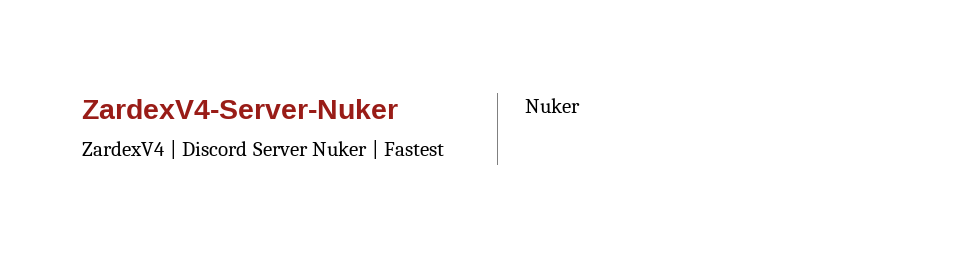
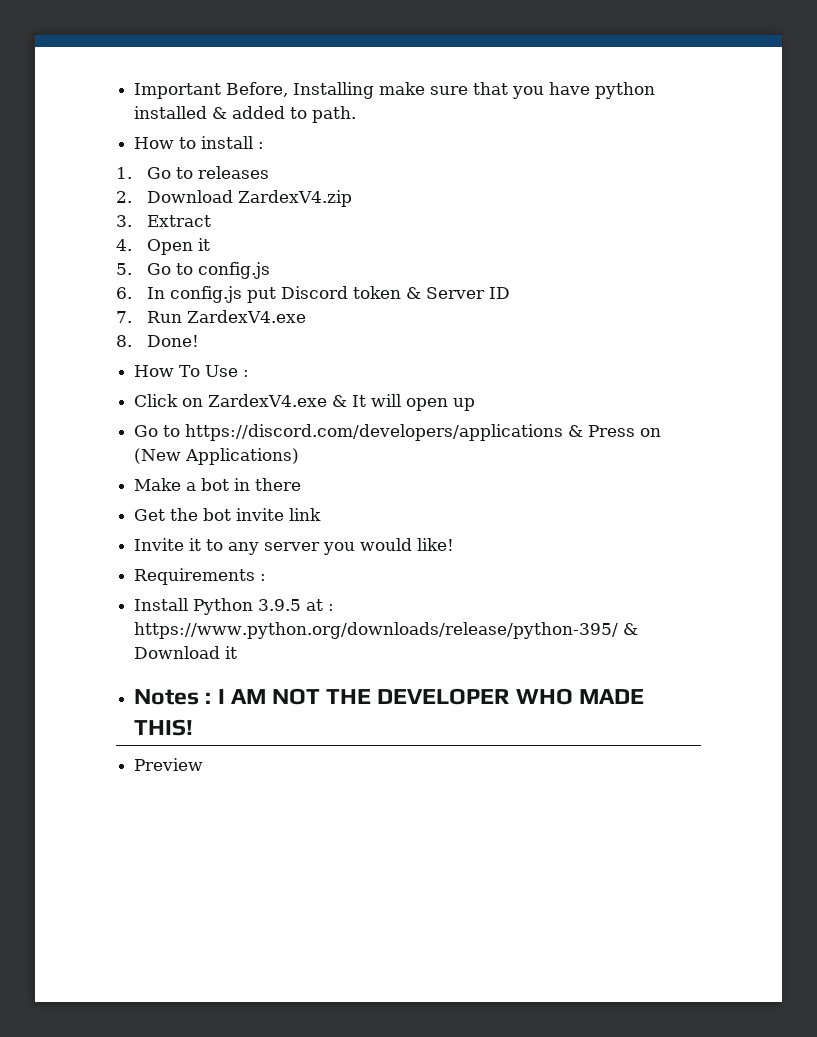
[82,99,398,119] [82,140,445,159] [525,98,580,113] ZardexV4-Server-Nuker // ZardexV4 | Discord Server Nuker | Fastest Nuker -> [134,82,656,99] [134,106,357,123] [134,136,265,149] [116,166,270,179] [116,190,353,207] [116,215,212,227] [116,238,211,255] [116,262,271,279] [116,286,511,303] [116,310,307,323] [116,335,200,347] [134,365,250,377] [134,394,476,411] [134,424,662,441] [134,448,300,465] [134,478,302,491] [134,508,322,521] [134,538,455,555] [134,568,267,585] [134,598,335,615] [134,622,639,639] [134,646,238,659] [134,688,644,705] [134,719,194,736] [134,758,204,771] Important Before, Installing make sure that you have python installed & added to path. // How to install : // 1. Go to releases // 2. Download ZardexV4.zip // 3. Extract // 4. Open it // 5. Go to config.js // 6. In config.js put Discord token & Server ID // 7. Run ZardexV4.exe // 8. Done! // How To Use : // Click on ZardexV4.exe & It will open up // Go to https://discord.com/developers/applications & Press on (New Applications) // Make a bot in there // Get the bot invite link // Invite it to any server you would like! // Requirements : // Install Python 3.9.5 at : https://www.python.org/downloads/release/python-395/ & Download it // Notes : I AM NOT THE DEVELOPER WHO MADE THIS! // Preview

